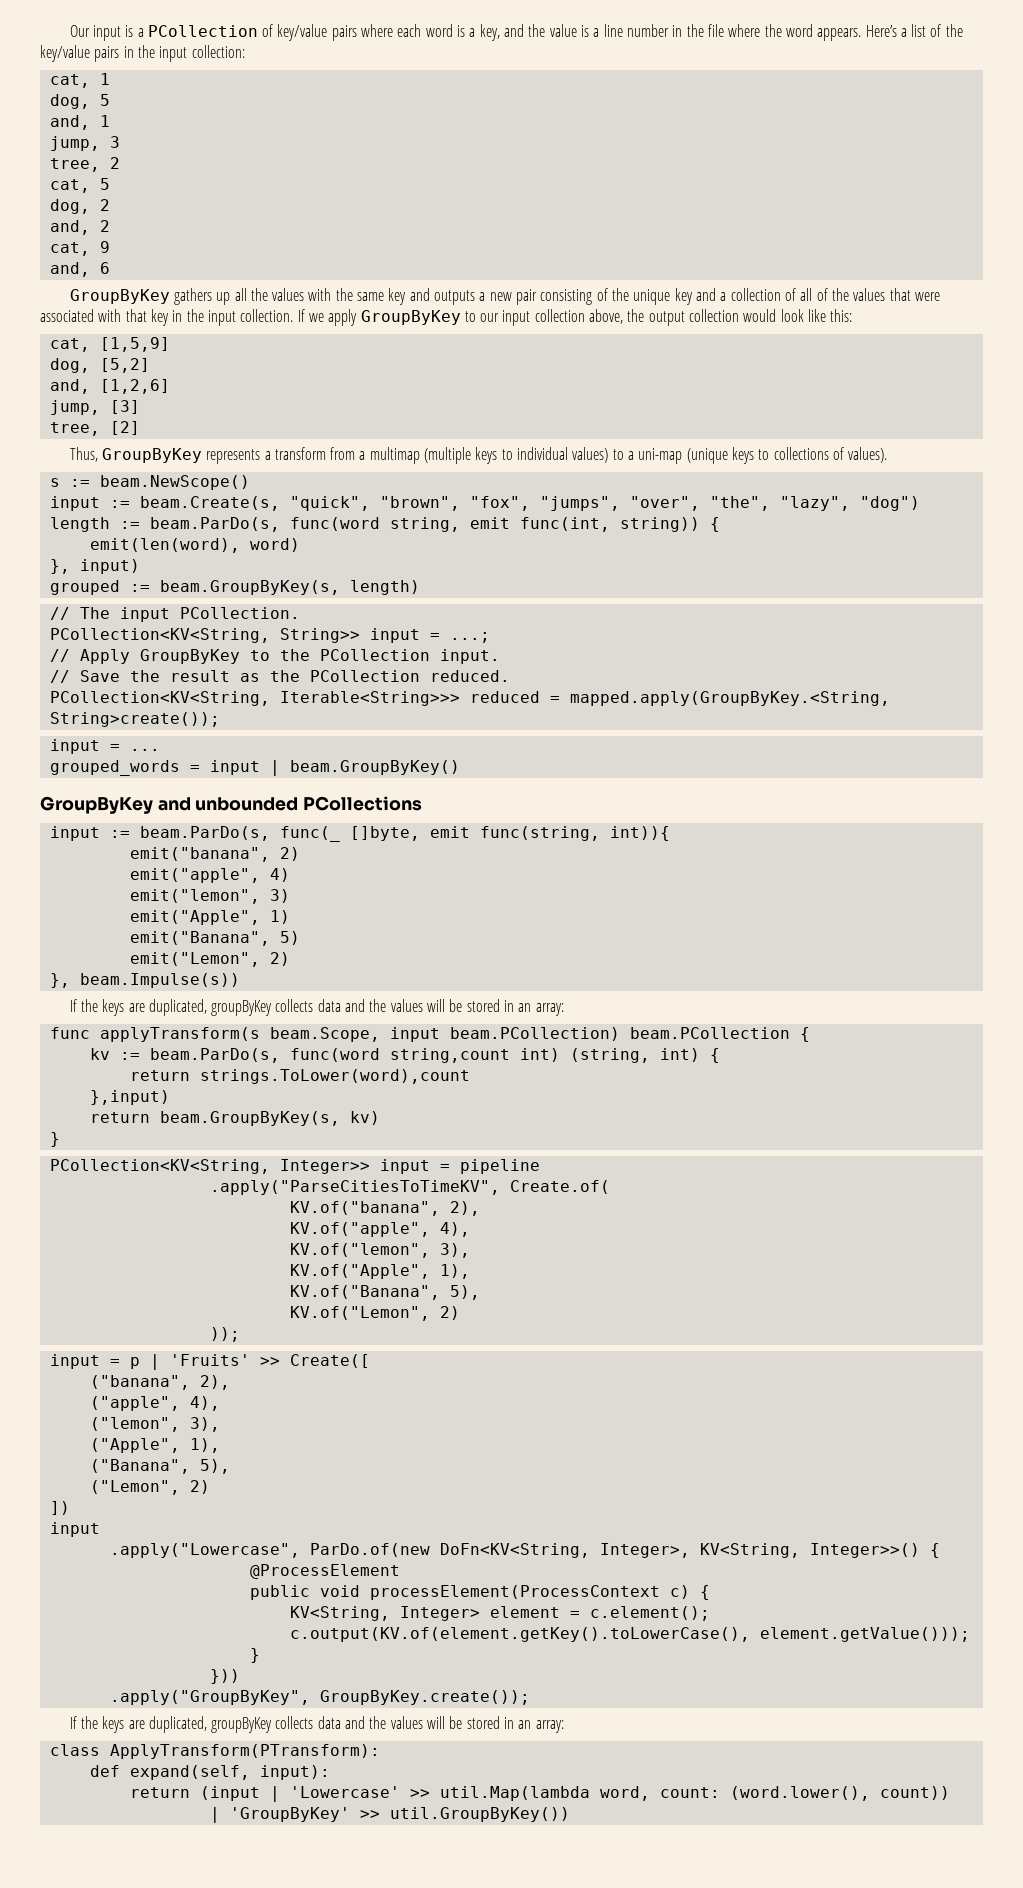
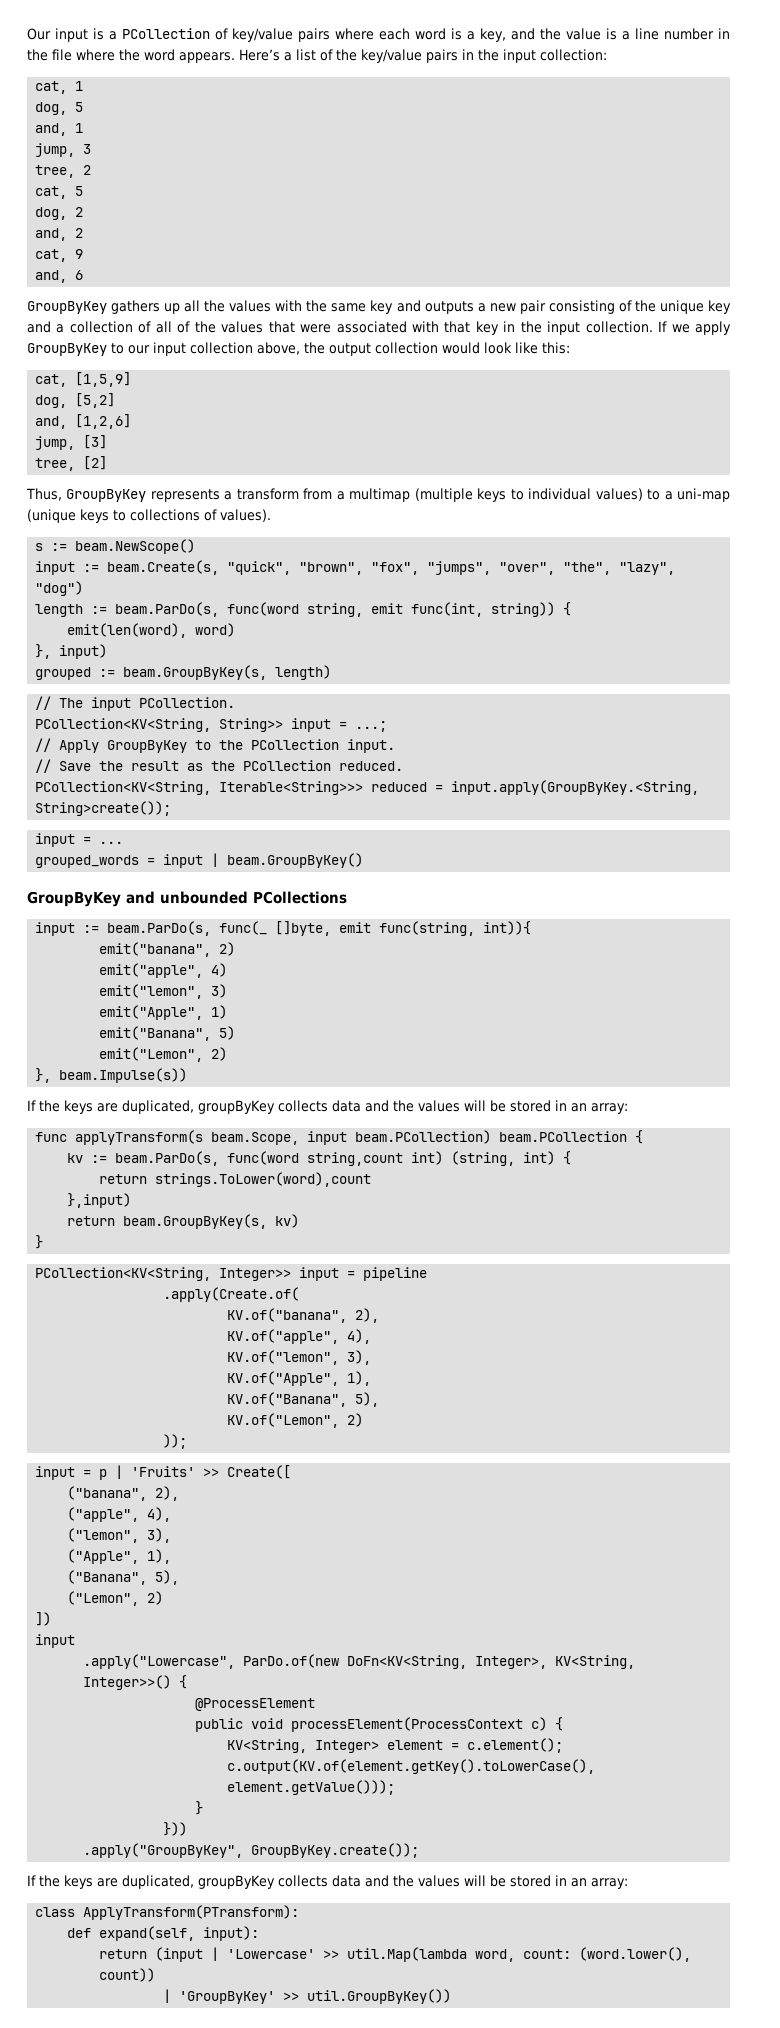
[569,691,890,706] mapped.apply(GroupByKey.<String, -> [451,780,700,795] input.apply(GroupByKey.<String,
[209,1180,610,1195] .apply("ParseCitiesToTimeKV", Create.of( -> [163,1287,300,1302] .apply(Create.of(

